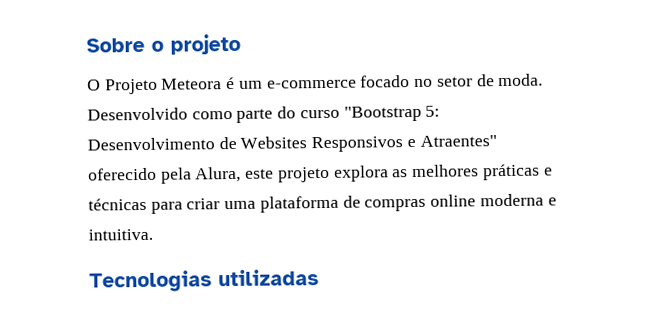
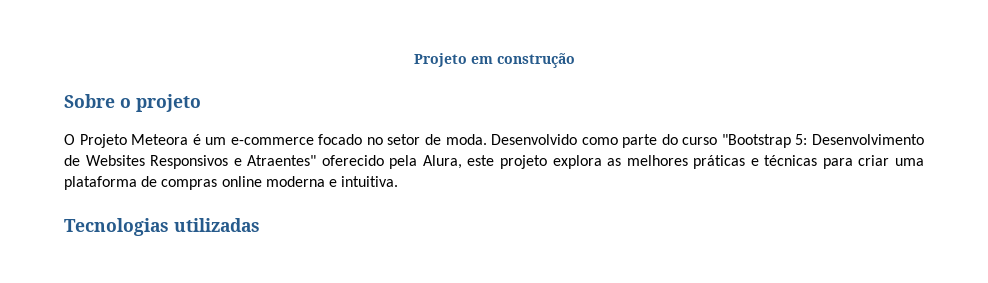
(86, 45) none -> [413,53,575,68] Projeto em construção //

